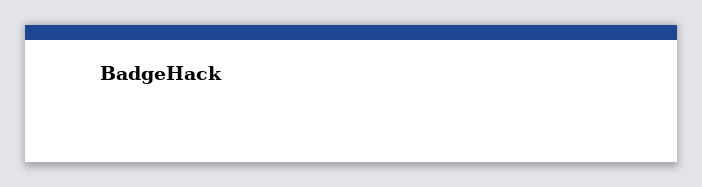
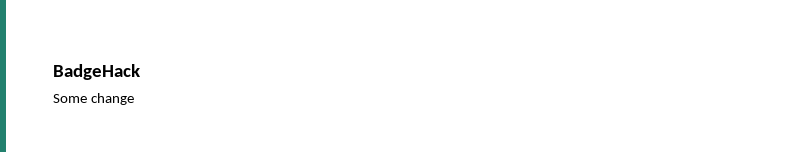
(222, 75) none -> [53,93,134,105] // Some change

